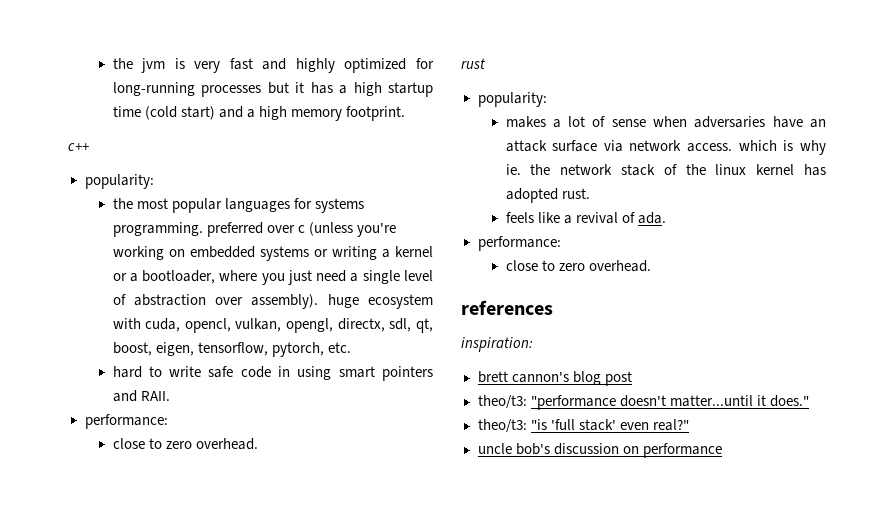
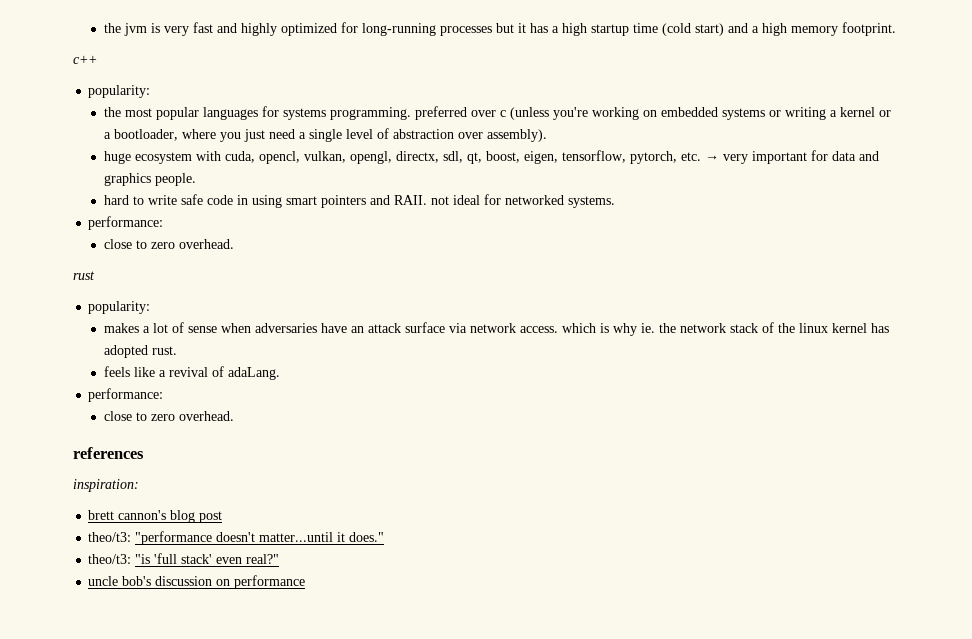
(319, 301) none -> (548, 135) //
(351, 347) none -> [705,150,880,164] [104,173,197,186] → very important for data and graphics people.
(170, 396) none -> [431,194,616,208] not ideal for networked systems.
[637,212,666,224] ada. -> [228,367,281,380] adaLang.

